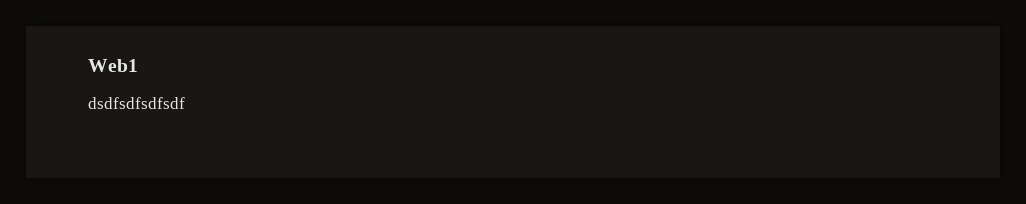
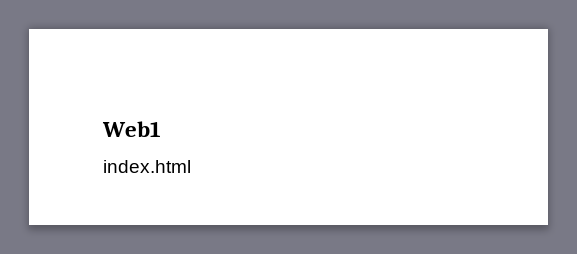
[88,97,185,109] dsdfsdfsdfsdf -> [103,160,191,173] index.html

